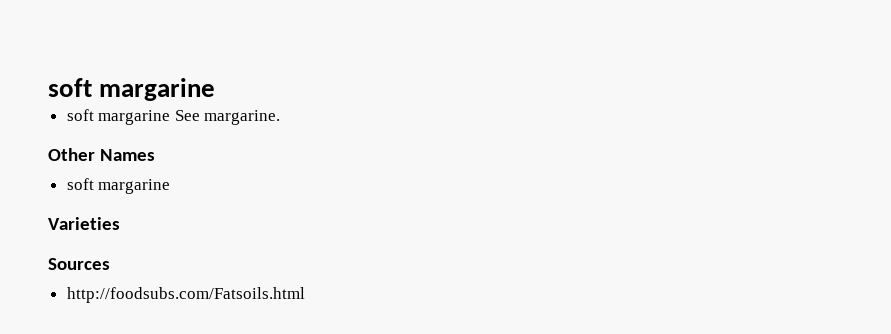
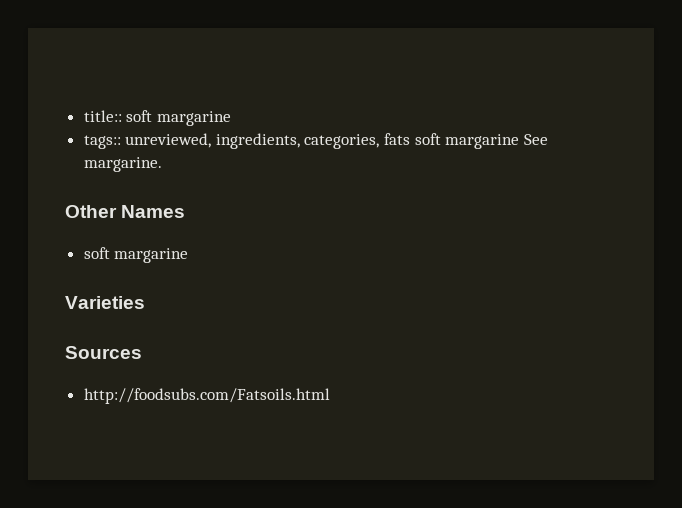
[48,78,216,101] soft margarine // -> [83,110,231,126] [83,133,411,149] title:: soft margarine // tags:: unreviewed, ingredients, categories, fats

